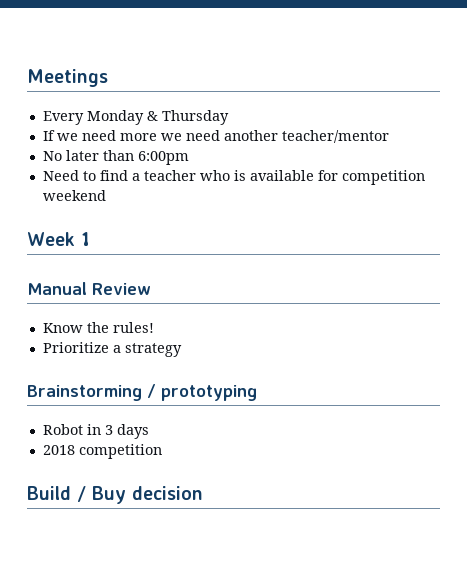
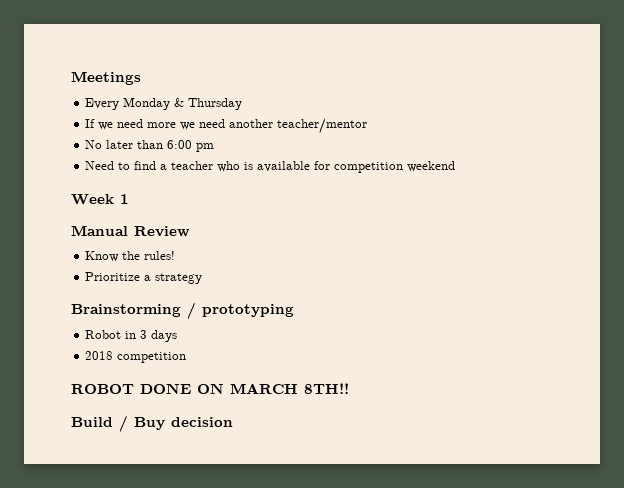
[137,151,189,165] 6:00pm -> [167,140,215,152] 6:00 pm
(162, 451) none -> [71,383,349,394] // ROBOT DONE ON MARCH 8TH!!

